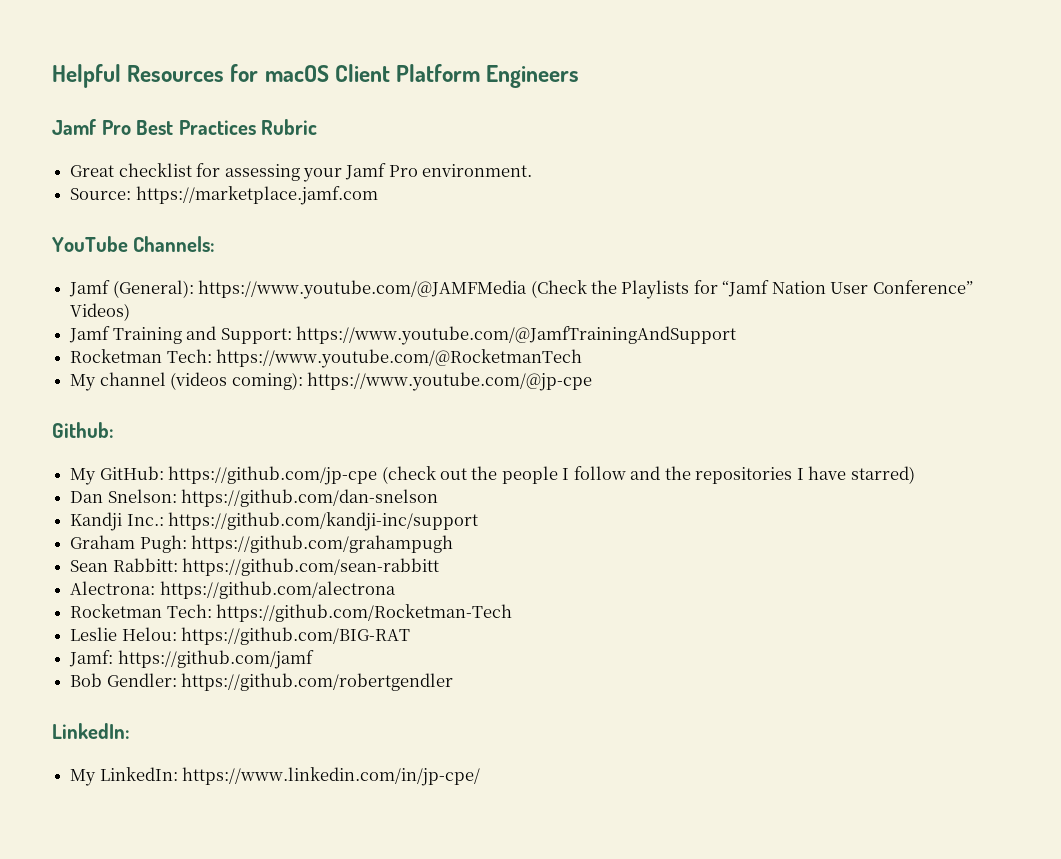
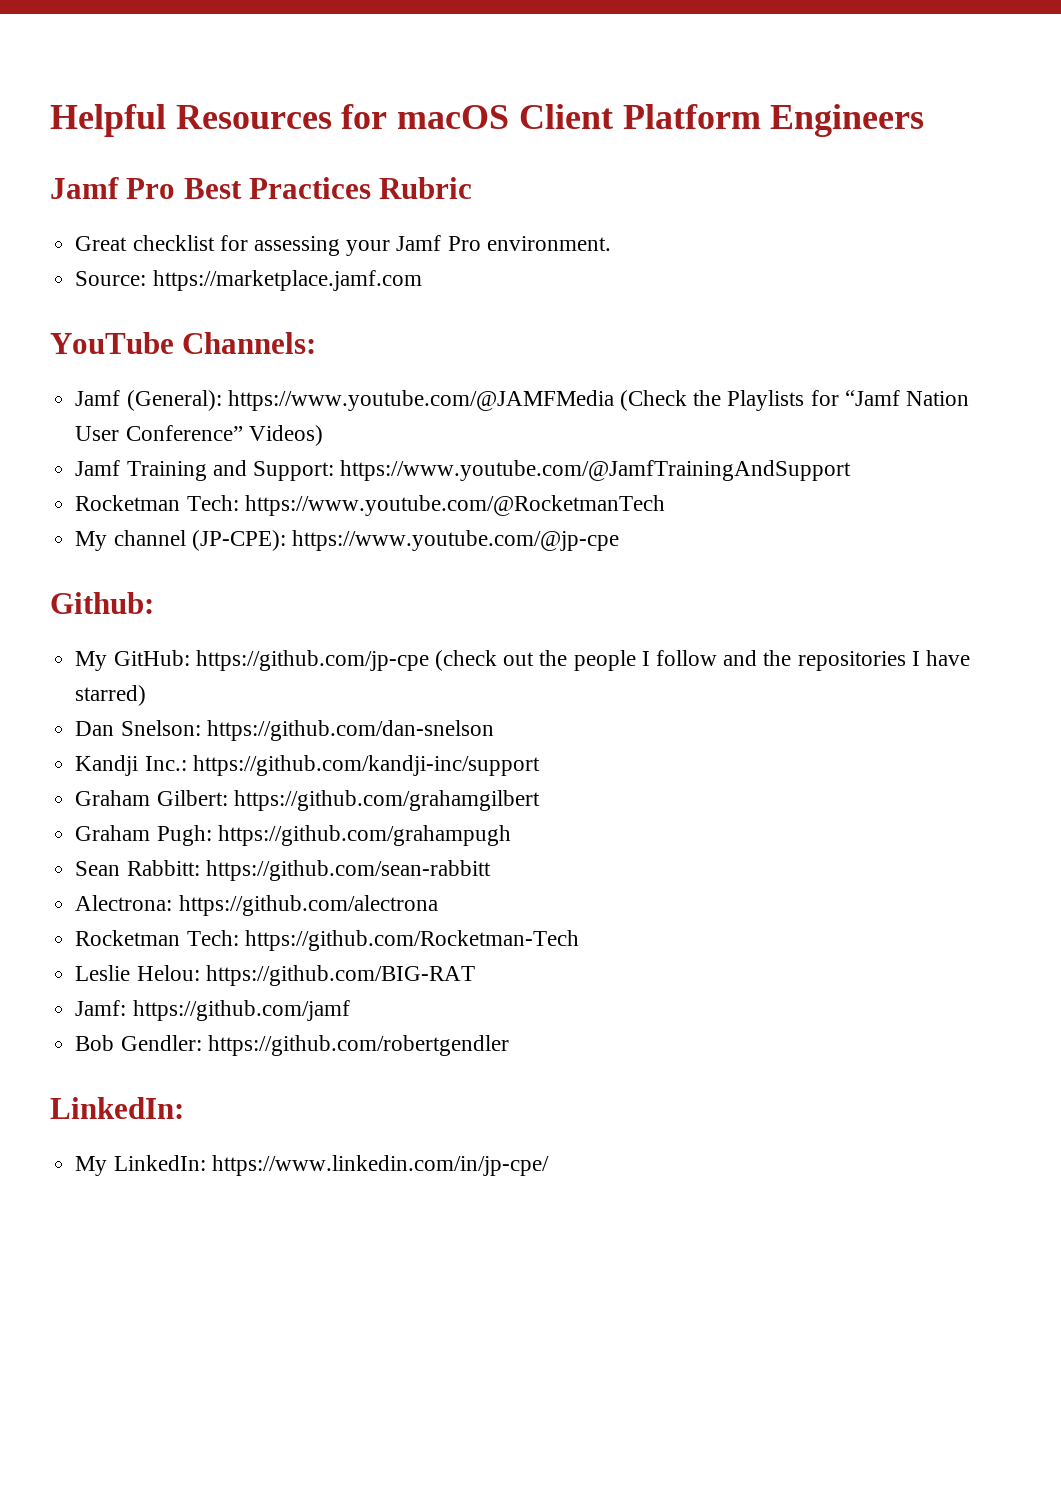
[170,372,303,390] (videos coming): -> [191,530,286,551] (JP-CPE):
(479, 521) none -> [75,790,540,811] // Graham Gilbert: https://github.com/grahamgilbert

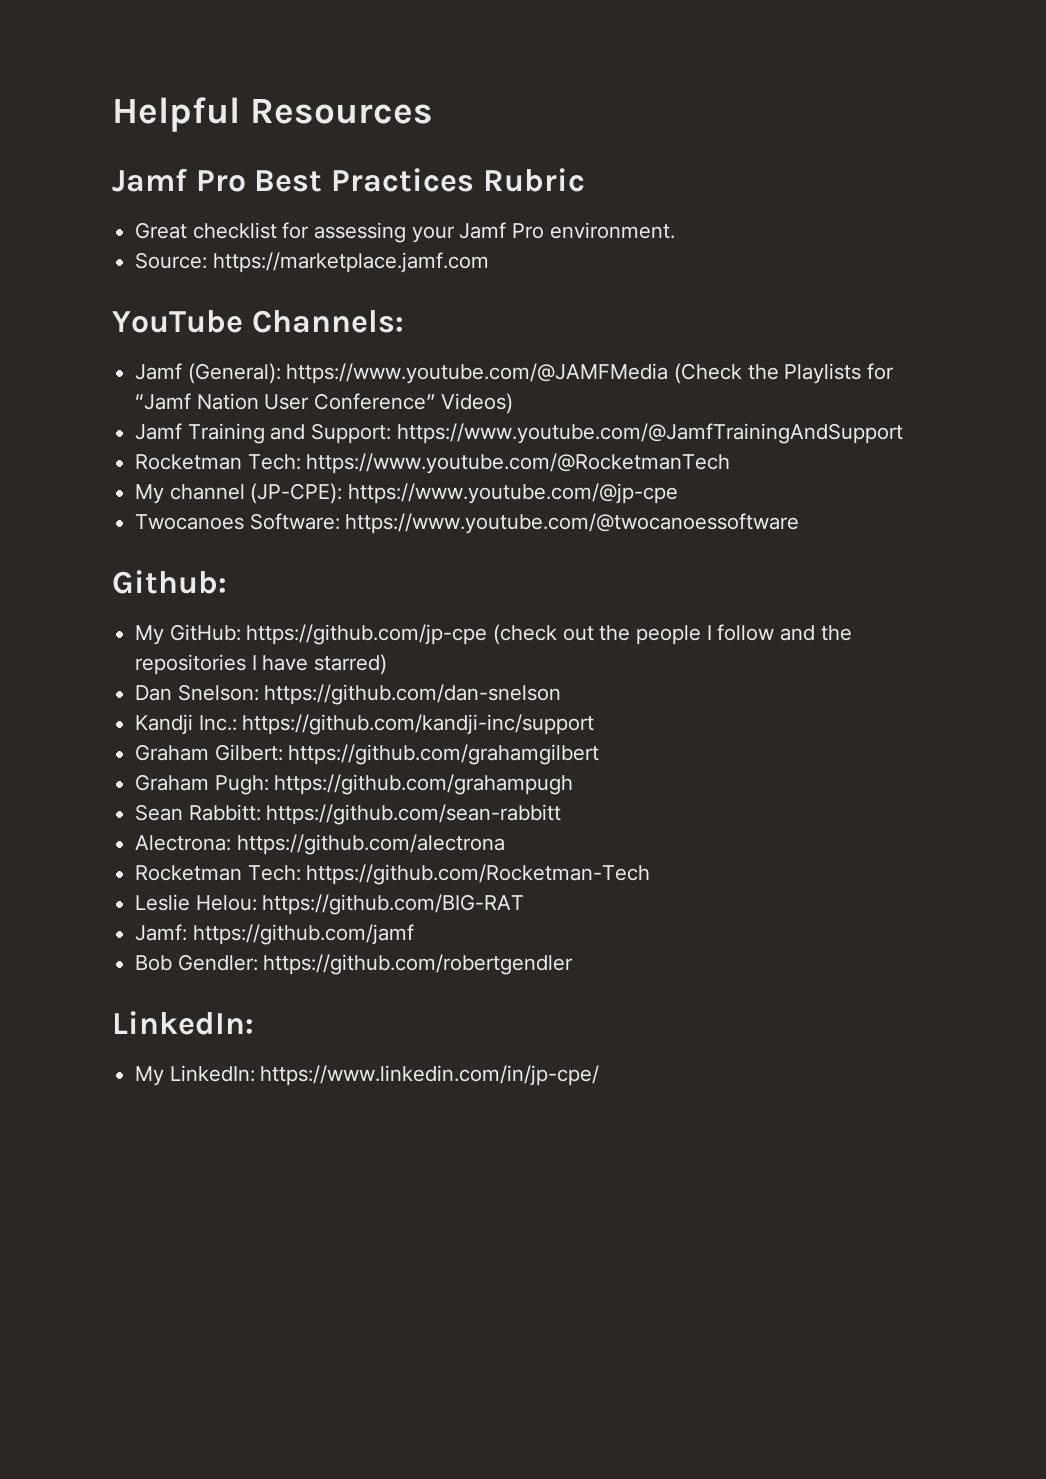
[341,104,925,137] for macOS Client Platform Engineers -> (433, 111) none
(619, 540) none -> [135,513,800,534] // Twocanoes Software: https://www.youtube.com/@twocanoessoftware

